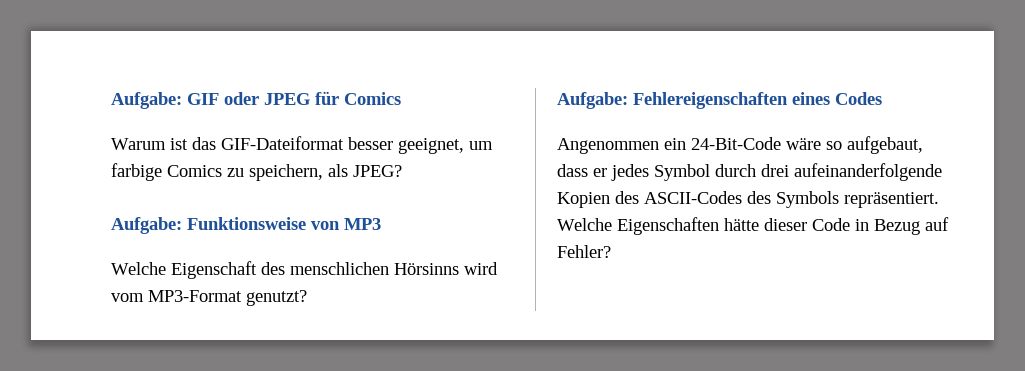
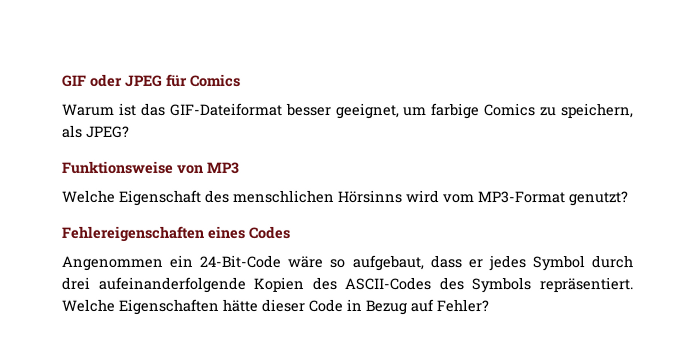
[111,92,182,109] Aufgabe: -> (62, 80) none
[111,217,182,234] Aufgabe: -> (130, 131) none
[557,92,628,109] Aufgabe: -> (628, 199) none

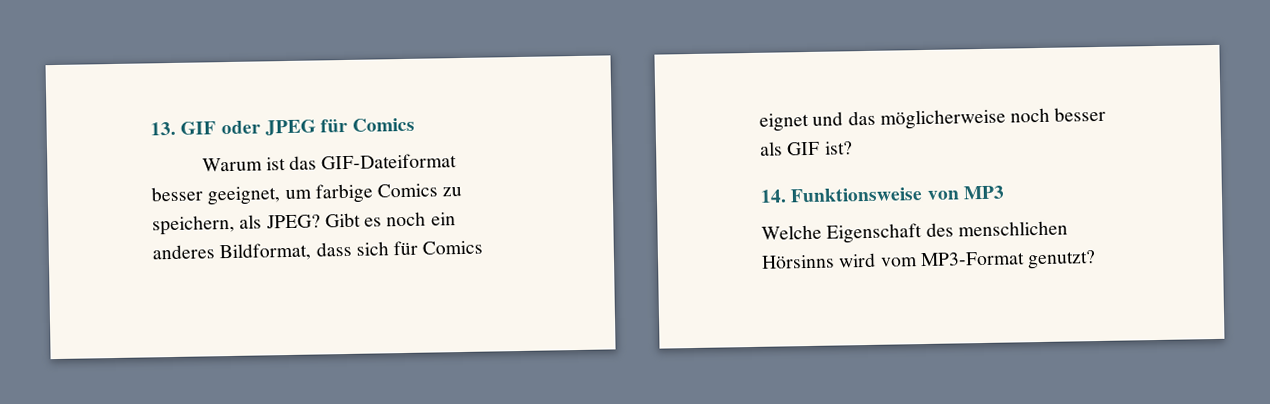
(62, 80) none -> [150,121,176,136] 13.
(130, 131) // -> [324,211,456,228] [152,240,484,262] [759,106,1107,132] [759,141,853,156] [760,189,787,203] Gibt es noch ein anderes Bildformat, dass sich für Comics eignet und das möglicherweise noch besser als GIF ist? // 14.
[61,225,290,242] [61,254,634,272] [61,276,633,294] [61,298,489,316] // Fehlereigenschaften eines Codes // Angenommen ein 24-Bit-Code wäre so aufgebaut, dass er jedes Symbol durch drei aufeinanderfolgende Kopien des ASCII-Codes des Symbols repräsentiert. Welche Eigenschaften hätte dieser Code in Bezug auf Fehler? -> (1097, 260) none

